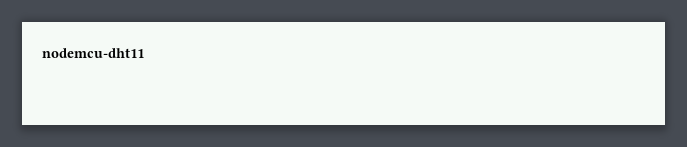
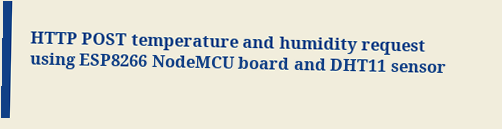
[42,48,144,58] nodemcu-dht11 -> [30,31,427,56] [29,52,447,74] HTTP POST temperature and humidity request using ESP8266 NodeMCU board and DHT11 sensor

